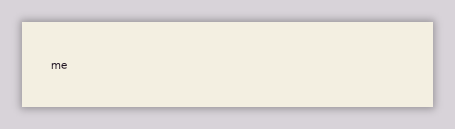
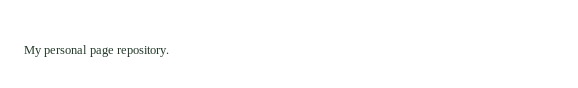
[51,63,67,69] me -> [24,45,170,57] My personal page repository.

